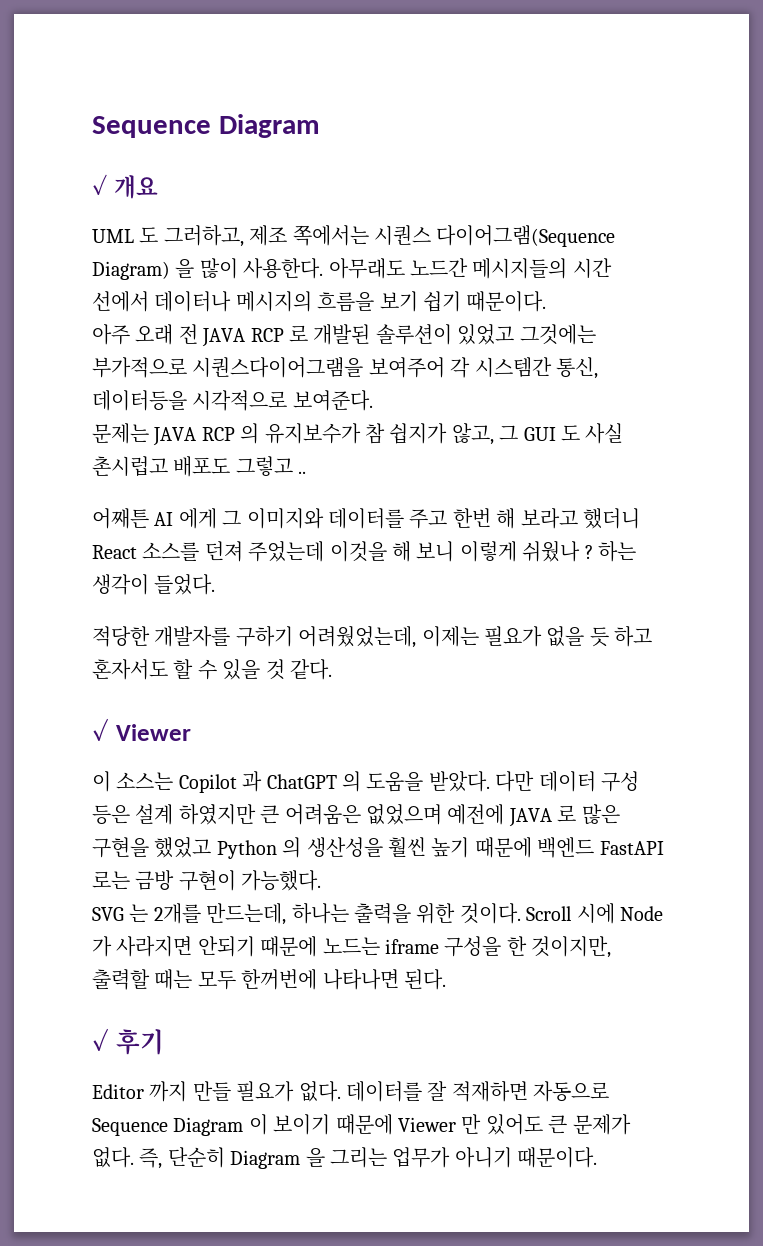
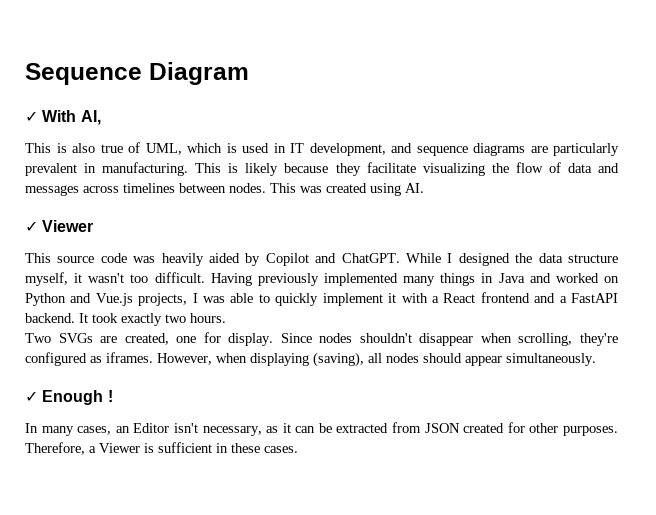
[114,175,159,199] [92,225,616,247] [92,258,612,280] [92,291,547,312] [92,324,596,347] [92,357,598,379] [92,390,373,411] [92,423,624,446] [92,456,307,477] [92,508,640,529] [92,540,636,562] [92,574,216,595] [92,625,653,648] [92,659,332,680] [92,718,191,741] [92,771,639,793] [92,804,620,827] [92,837,664,859] [92,870,322,891] [92,903,663,925] [92,936,612,958] [92,969,446,990] [92,1028,164,1055] [92,1081,610,1102] [92,1114,631,1136] [92,1147,598,1169] 개요 // UML 도 그러하고, 제조 쪽에서는 시퀀스 다이어그램(Sequence Diagram) 을 많이 사용한다. 아무래도 노드간 메시지들의 시간 선에서 데이터나 메시지의 흐름을 보기 쉽기 때문이다. // 아주 오래 전 JAVA RCP 로 개발된 솔루션이 있었고 그것에는 부가적으로 시퀀스다이어그램을 보여주어 각 시스템간 통신, 데이터등을 시각적으로 보여준다. // 문제는 JAVA RCP 의 유지보수가 참 쉽지가 않고, 그 GUI 도 사실 촌시럽고 배포도 그렇고 .. // 어째튼 AI 에게 그 이미지와 데이터를 주고 한번 해 보라고 했더니 React 소스를 던져 주었는데 이것을 해 보니 이렇게 쉬웠나 ? 하는 생각이 들었다. // 적당한 개발자를 구하기 어려웠었는데, 이제는 필요가 없을 듯 하고 혼자서도 할 수 있을 것 같다. // ✓ Viewer // 이 소스는 Copilot 과 ChatGPT 의 도움을 받았다. 다만 데이터 구성 등은 설계 하였지만 큰 어려움은 없었으며 예전에 JAVA 로 많은 구현을 했었고 Python 의 생산성을 훨씬 높기 때문에 백엔드 FastAPI 로는 금방 구현이 가능했다. // SVG 는 2개를 만드는데, 하나는 출력을 위한 것이다. Scroll 시에 Node 가 사라지면 안되기 때문에 노드는 iframe 구성을 한 것이지만, 출력할 때는 모두 한꺼번에 나타나면 된다. // ✓ 후기 // Editor 까지 만들 필요가 없다. 데이터를 잘 적재하면 자동으로 Sequence Diagram 이 보이기 때문에 Viewer 만 있어도 큰 문제가 없다. 즉, 단순히 Diagram 을 그리는 업무가 아니기 때문이다. -> [42,110,101,125] [25,142,619,156] [25,162,619,176] [25,183,424,196] [25,220,94,232] [25,253,618,266] [25,272,619,286] [25,292,618,306] [25,313,226,326] [25,332,619,346] [25,352,596,367] [25,390,113,405] [25,422,618,436] [25,442,298,455] With AI, // This is also true of UML, which is used in IT development, and sequence diagrams are particularly prevalent in manufacturing. This is likely because they facilitate visualizing the flow of data and messages across timelines between nodes. This was created using AI. // ✓ Viewer // This source code was heavily aided by Copilot and ChatGPT. While I designed the data structure myself, it wasn't too difficult. Having previously implemented many things in Java and worked on Python and Vue.js projects, I was able to quickly implement it with a React frontend and a FastAPI backend. It took exactly two hours. // Two SVGs are created, one for display. Since nodes shouldn't disappear when scrolling, they're configured as iframes. However, when displaying (saving), all nodes should appear simultaneously. // ✓ Enough ! // In many cases, an Editor isn't necessary, as it can be extracted from JSON created for other purposes. Therefore, a Viewer is sufficient in these cases.

